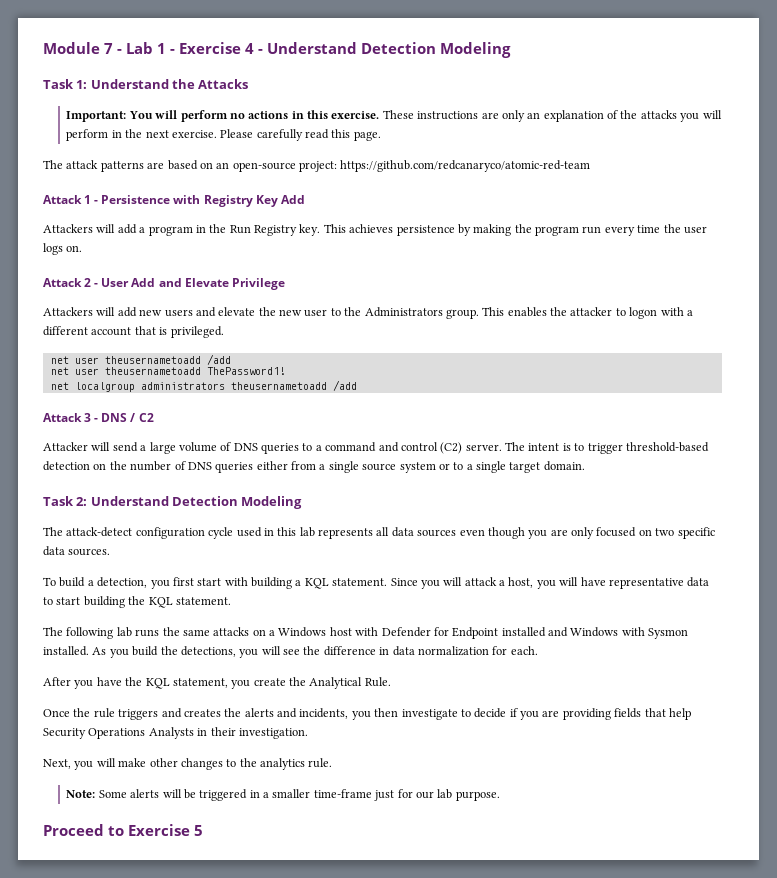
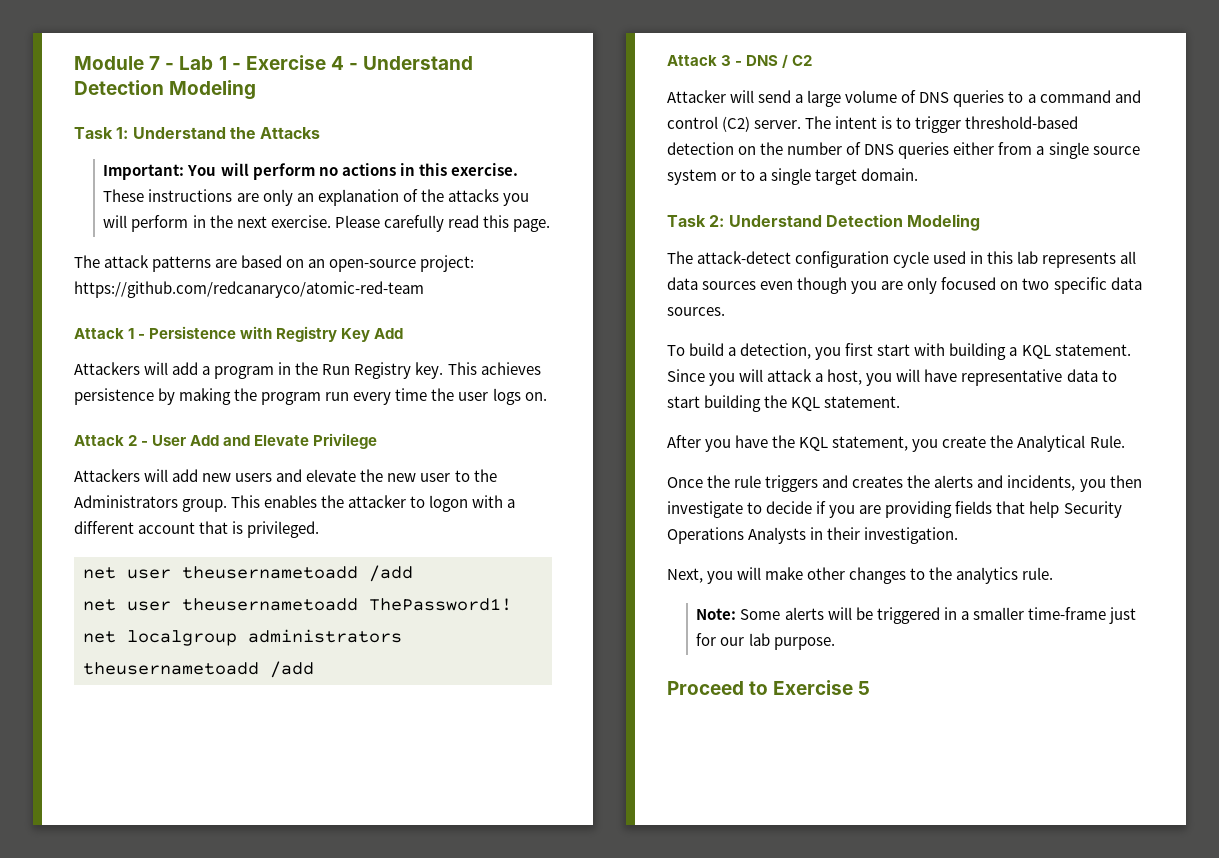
[43,627,689,639] [43,646,538,658] // The following lab runs the same attacks on a Windows host with Defender for Endpoint installed and Windows with Sysmon installed. As you build the detections, you will see the difference in data normalization for each. -> (901, 402) none

